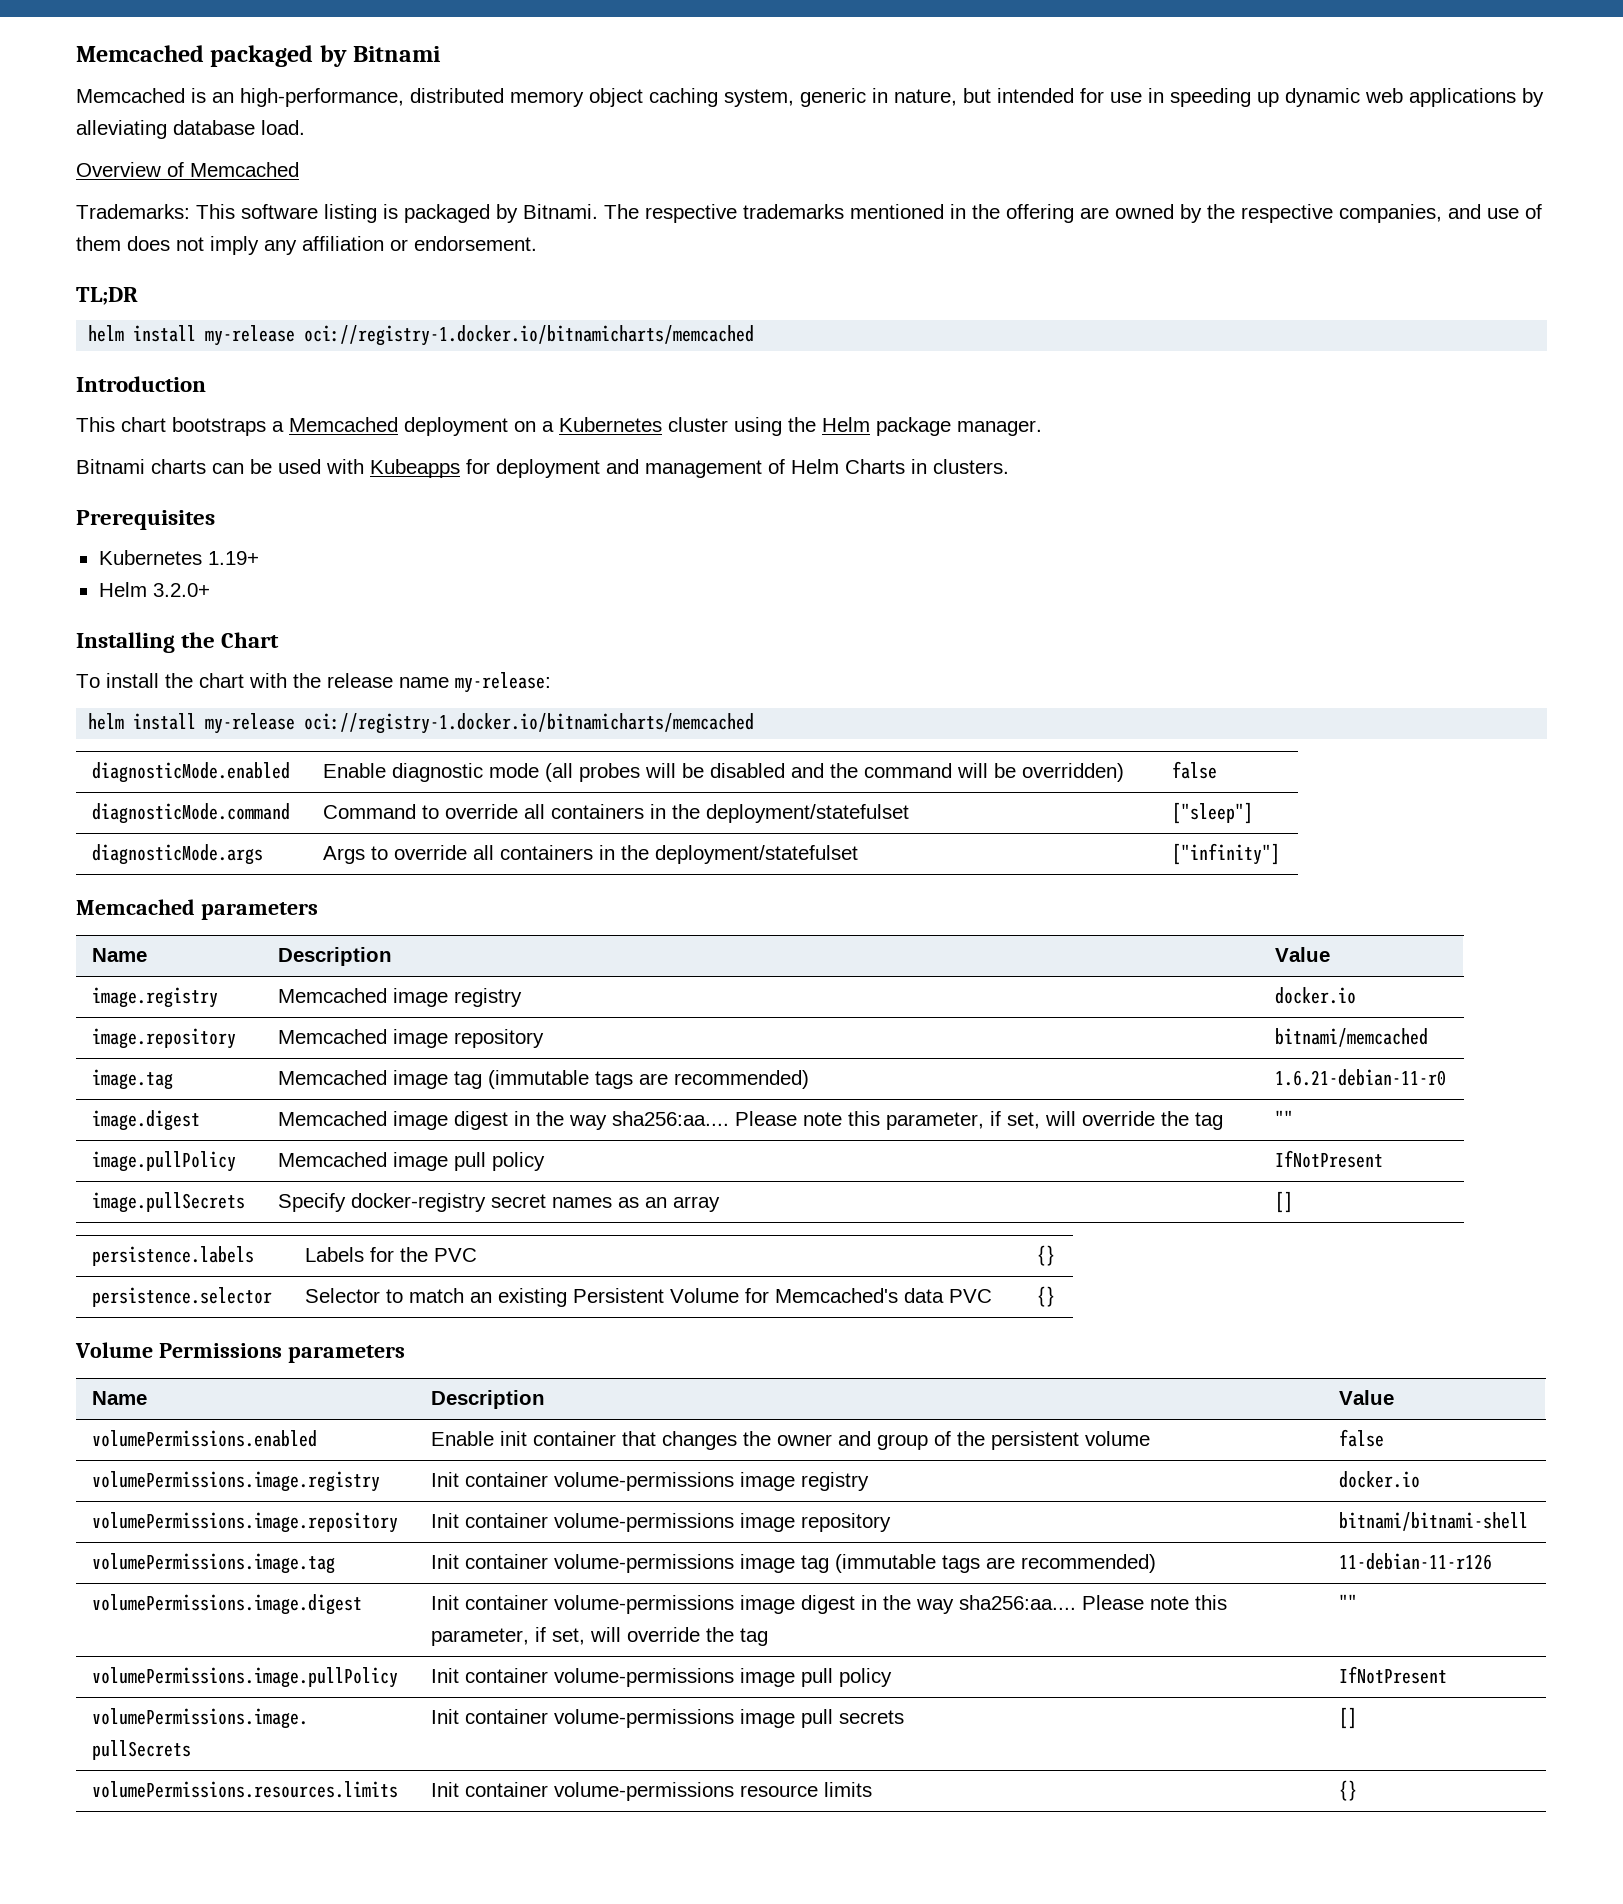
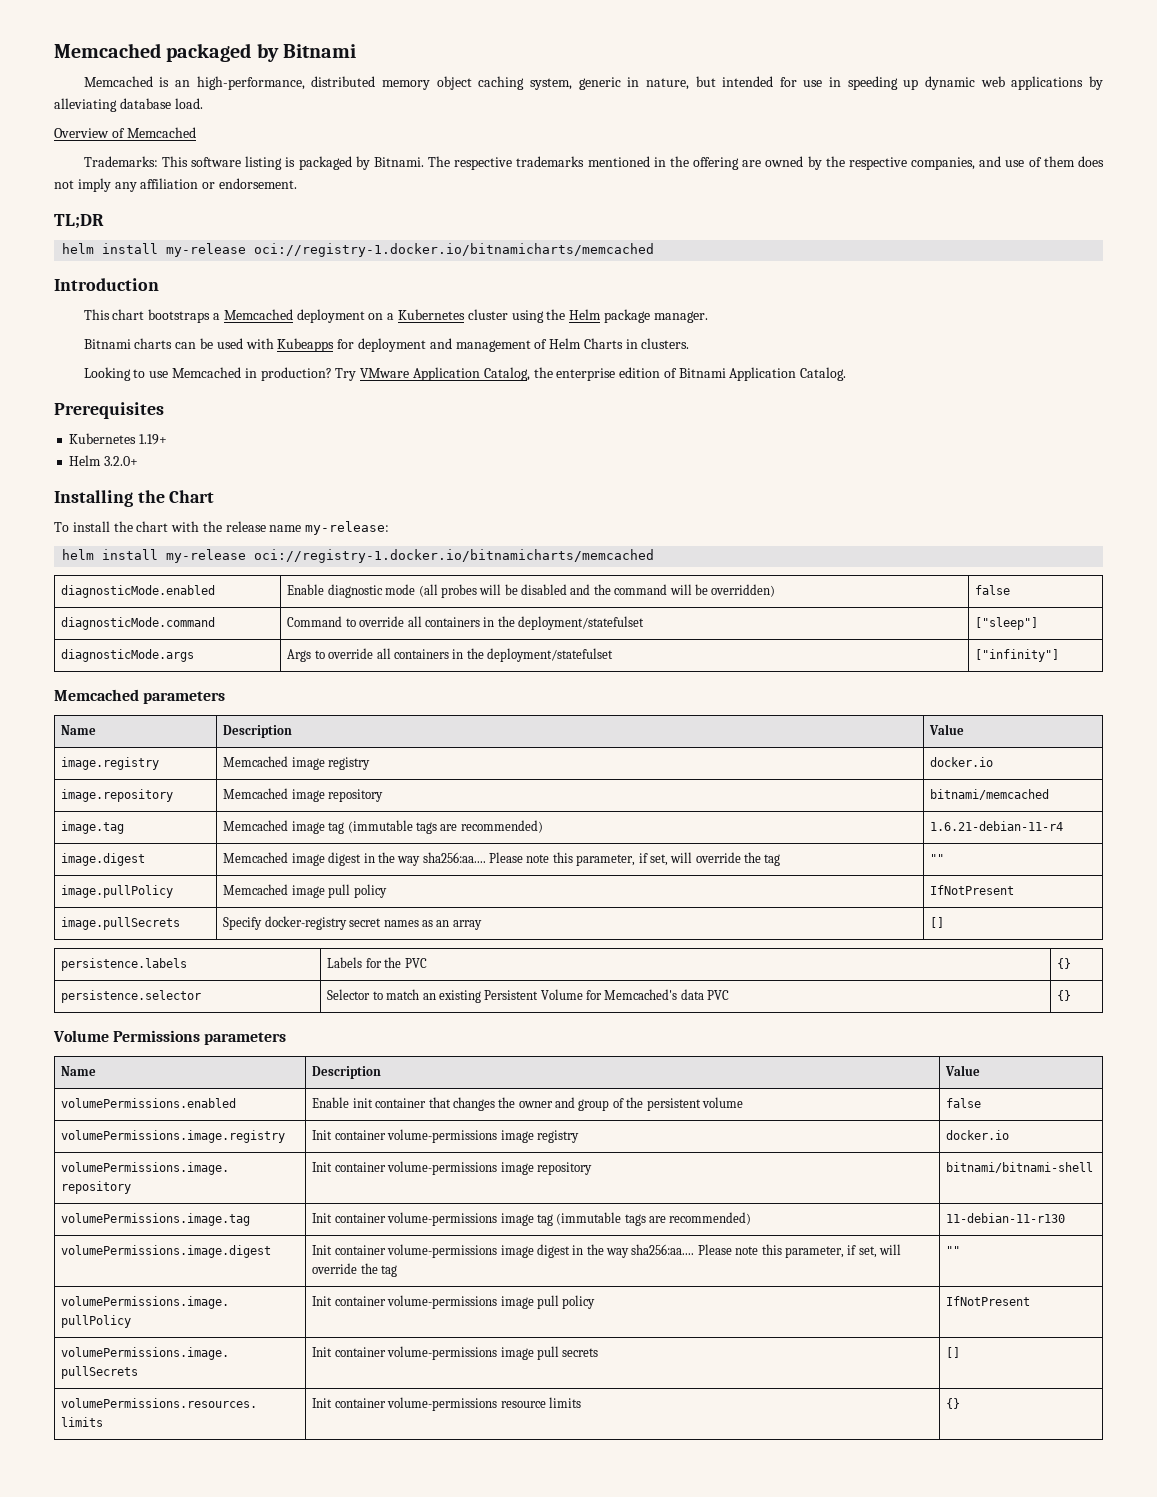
(1009, 466) none -> [83,367,847,381] // Looking to use Memcached in production? Try VMware Application Catalog, the enterprise edition of Bitnami Application Catalog.
[1275,1069,1447,1086] 1.6.21-debian-11-r0 -> [930,821,1064,831] 1.6.21-debian-11-r4
[1339,1553,1493,1570] 11-debian-11-r126 -> [946,1213,1066,1223] 11-debian-11-r130

